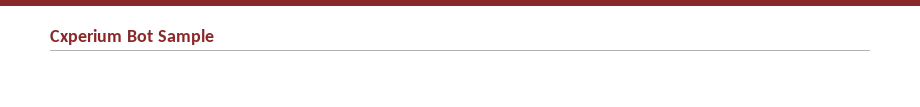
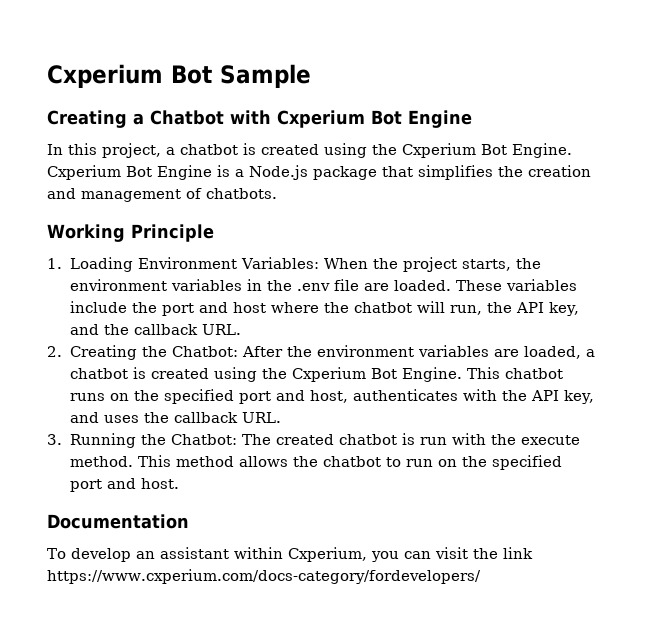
(214, 37) none -> [47,110,472,128] [47,143,572,158] [47,165,591,180] [47,188,277,202] [47,224,214,242] [47,257,542,272] [69,279,577,291] [69,301,580,316] [69,324,241,335] [47,345,595,360] [69,367,563,382] [69,389,595,404] [69,412,281,423] [47,433,580,448] [69,455,562,470] [69,478,179,492] [47,514,189,529] [47,547,533,562] [47,569,481,584] // Creating a Chatbot with Cxperium Bot Engine // In this project, a chatbot is created using the Cxperium Bot Engine. Cxperium Bot Engine is a Node.js package that simplifies the creation and management of chatbots. // Working Principle // 1. Loading Environment Variables: When the project starts, the environment variables in the .env file are loaded. These variables include the port and host where the chatbot will run, the API key, and the callback URL. // 2. Creating the Chatbot: After the environment variables are loaded, a chatbot is created using the Cxperium Bot Engine. This chatbot runs on the specified port and host, authenticates with the API key, and uses the callback URL. // 3. Running the Chatbot: The created chatbot is run with the execute method. This method allows the chatbot to run on the specified port and host. // Documentation // To develop an assistant within Cxperium, you can visit the link https://www.cxperium.com/docs-category/fordevelopers/

